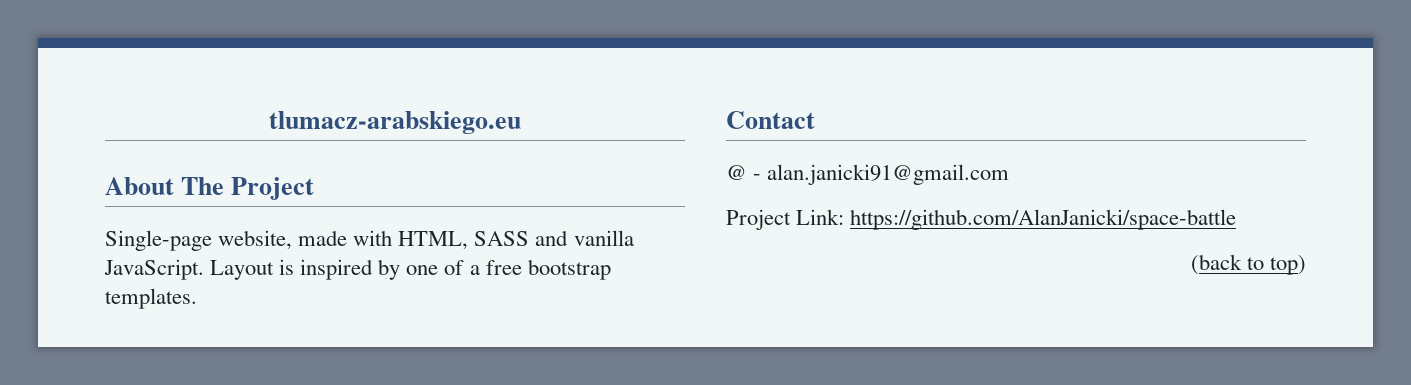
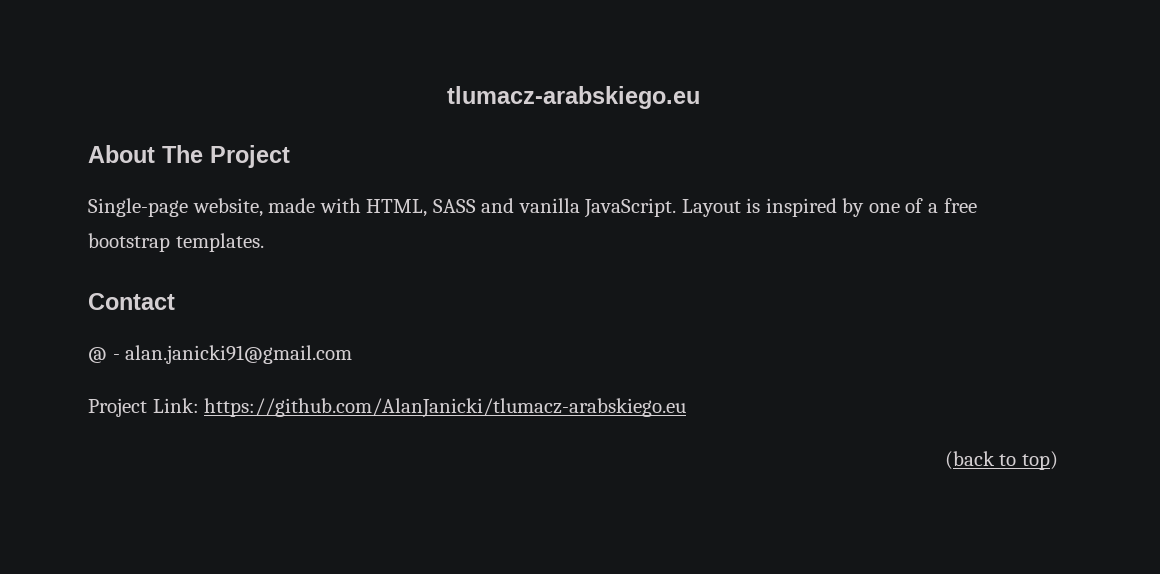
[850,209,1237,230] https://github.com/AlanJanicki/space-battle -> [204,398,687,418] https://github.com/AlanJanicki/tlumacz-arabskiego.eu

